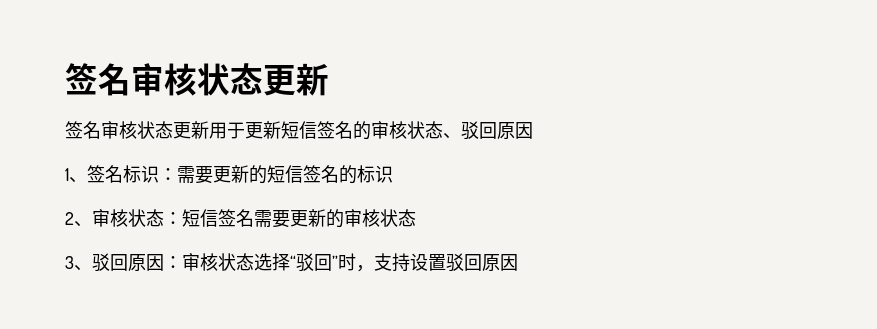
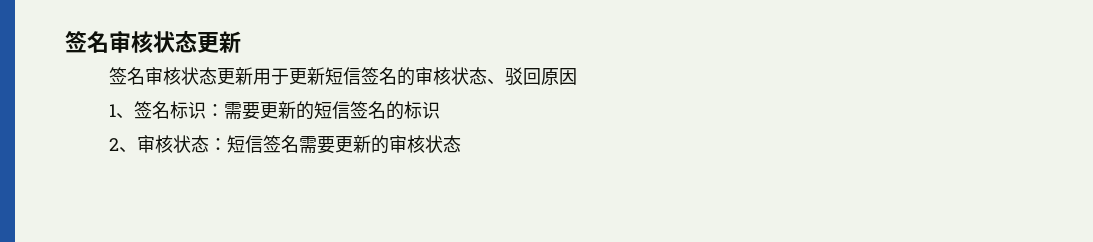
[65,253,518,272] // 3、驳回原因：审核状态选择“驳回”时，支持设置驳回原因 -> (462, 144) none

